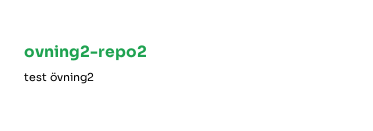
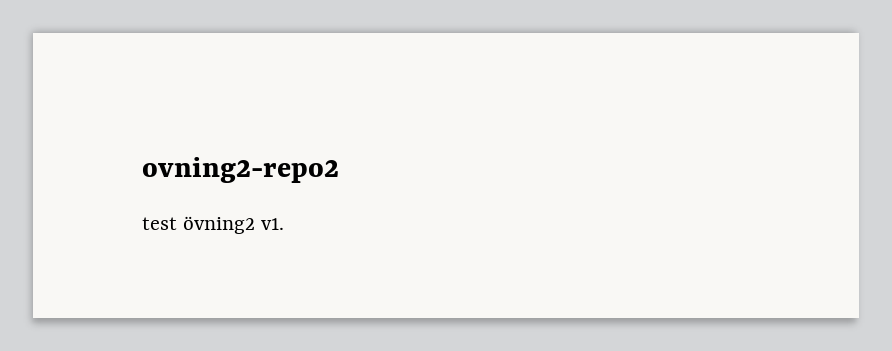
(94, 78) none -> [261,218,285,230] v1.

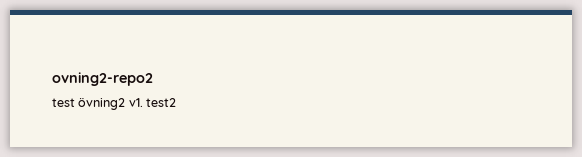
(285, 224) none -> [146,98,177,107] test2

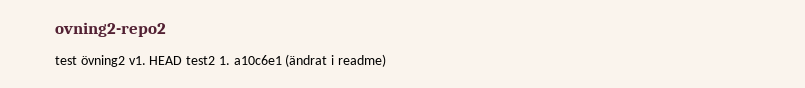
[146,98,177,107] test2 -> [149,54,387,67] HEAD test2 1. a10c6e1 (ändrat i readme)

